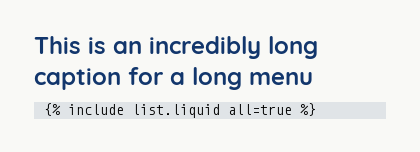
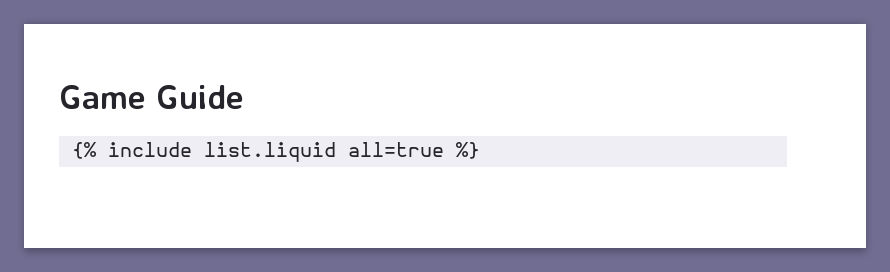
[34,36,318,59] [34,67,313,90] This is an incredibly long caption for a long menu -> [59,85,244,109] Game Guide

